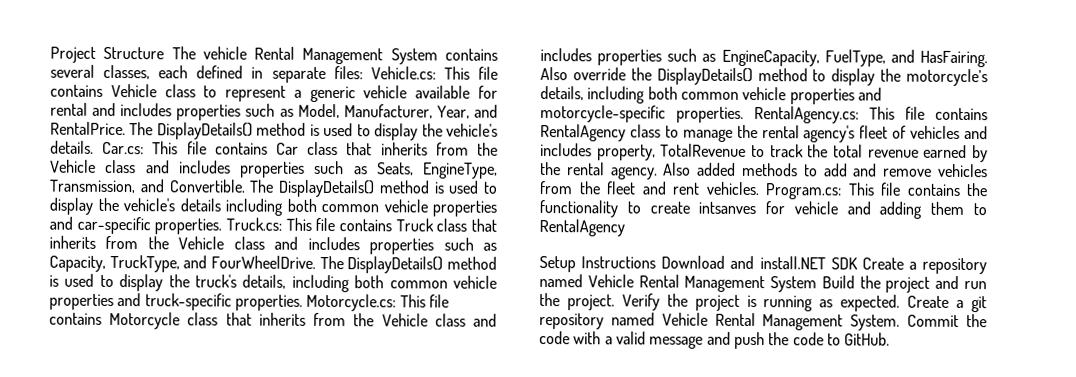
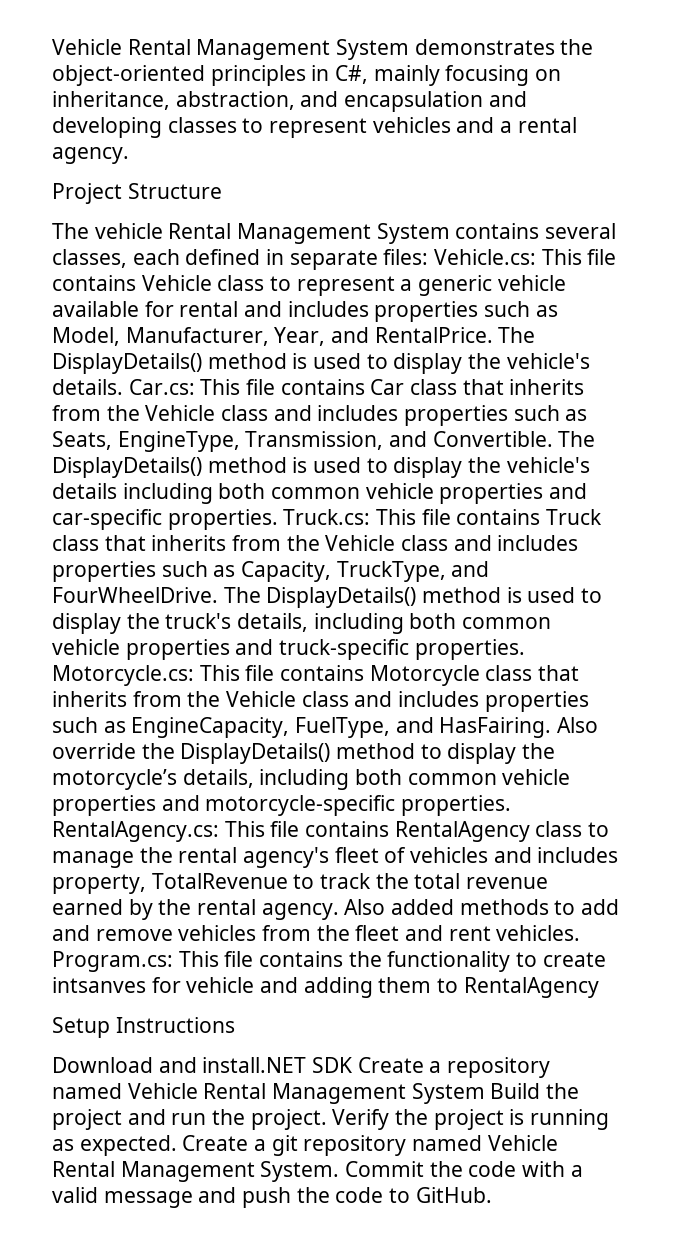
(50, 54) none -> [52,39,594,60] [52,65,562,86] [52,91,527,112] [52,117,577,138] [52,147,129,164] Vehicle Rental Management System demonstrates the object-oriented principles in C#, mainly focusing on inheritance, abstraction, and encapsulation and developing classes to represent vehicles and a rental agency. //
(165, 53) none -> (222, 191) //
(657, 262) none -> (235, 1025) //

